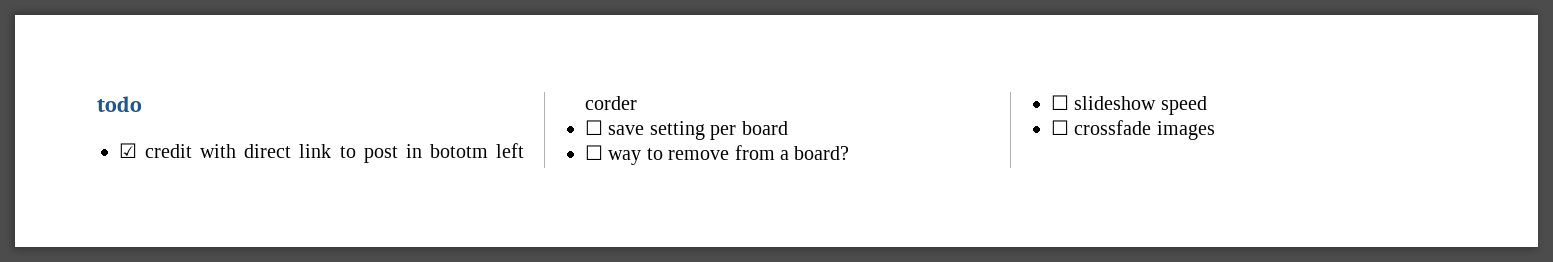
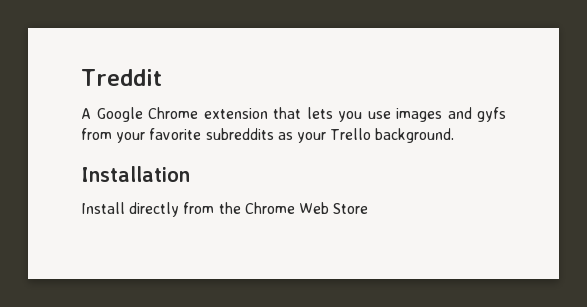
[97,96,142,112] [119,143,524,163] [585,96,637,110] [585,120,788,140] [585,145,850,165] [1051,95,1207,115] [1051,120,1215,140] todo // ☑ credit with direct link to post in bototm left corder // ☐ save setting per board // ☐ way to remove from a board? // ☐ slideshow speed // ☐ crossfade images -> [81,69,162,86] [81,107,506,122] [81,128,455,143] [81,166,190,182] [81,202,369,217] Treddit // A Google Chrome extension that lets you use images and gyfs from your favorite subreddits as your Trello background. // Installation // Install directly from the Chrome Web Store

